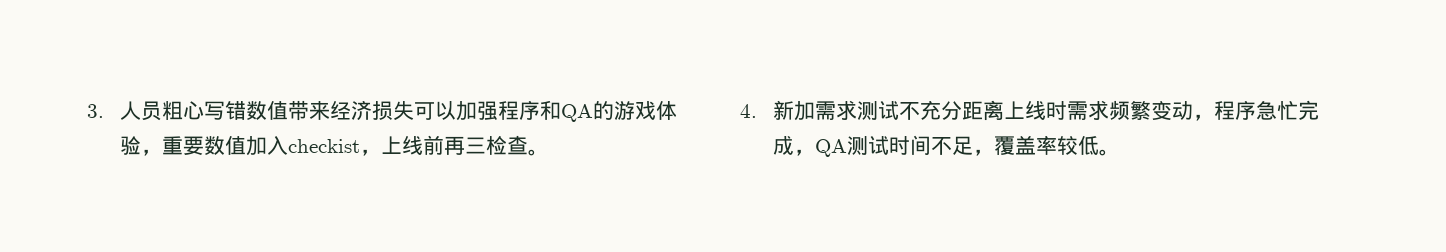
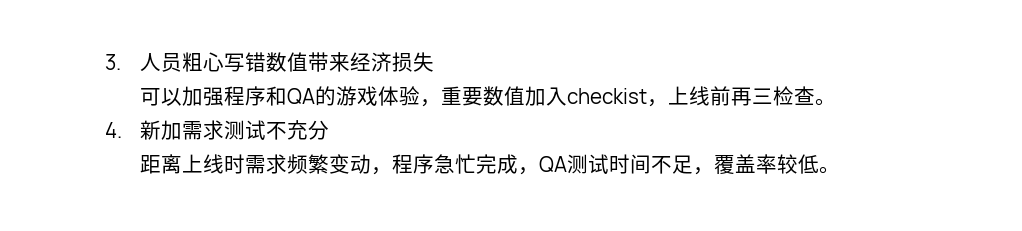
(414, 111) none -> (434, 62) //
(962, 110) none -> (329, 130) //

